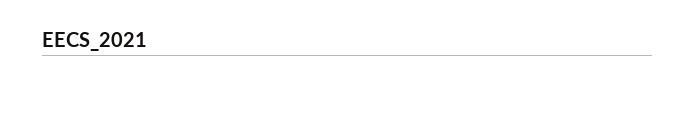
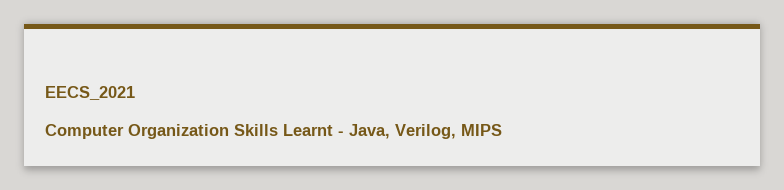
(147, 41) none -> [45,124,502,139] // Computer Organization Skills Learnt - Java, Verilog, MIPS

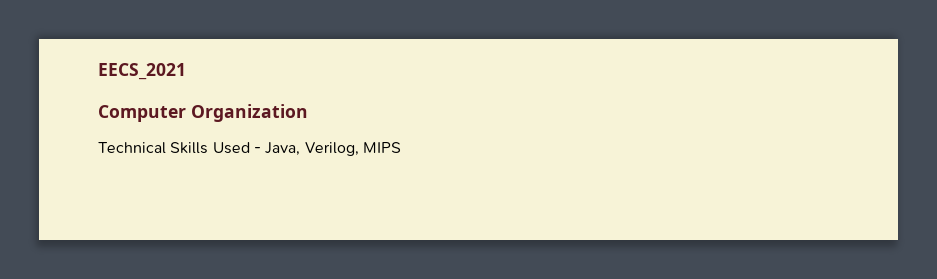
[234,124,333,136] Skills Learnt -> [98,142,250,154] // Technical Skills Used

